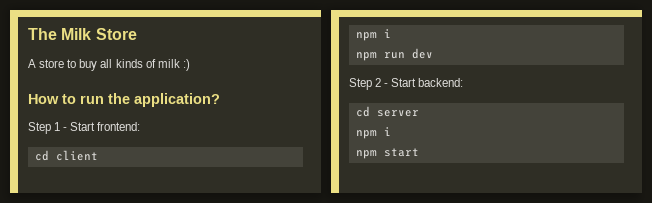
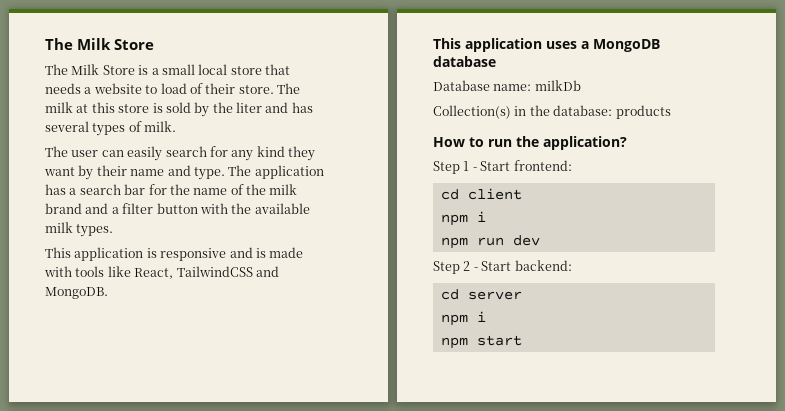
[28,59,190,71] A store to buy all kinds of milk :) -> [45,64,290,75] [45,83,300,94] [45,102,313,117] [45,121,177,136] [45,146,315,161] [44,165,324,180] [45,184,298,195] [45,203,310,214] [45,222,114,237] [45,247,304,261] [44,266,279,279] [45,287,108,299] [433,38,660,52] [433,56,496,67] [433,80,581,91] [433,105,671,119] The Milk Store is a small local store that needs a website to load of their store. The milk at this store is sold by the liter and has several types of milk. // The user can easily search for any kind they want by their name and type. The application has a search bar for the name of the milk brand and a filter button with the available milk types. // This application is responsive and is made with tools like React, TailwindCSS and MongoDB. // This application uses a MongoDB database // Database name: milkDb // Collection(s) in the database: products

